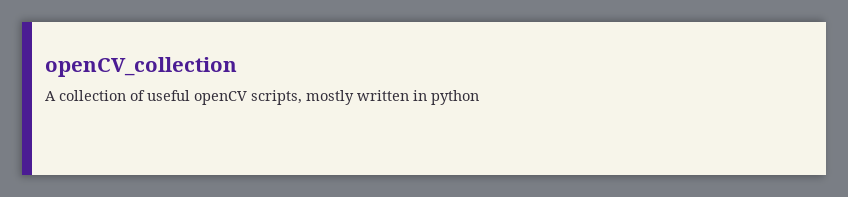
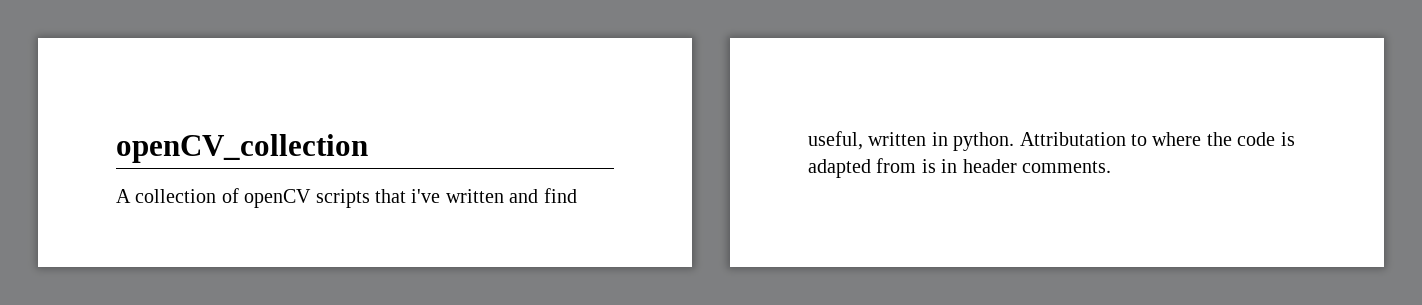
[147,90,479,105] useful openCV scripts, mostly written in python -> [244,188,577,208] [808,131,1295,151] [808,158,1111,178] openCV scripts that i've written and find useful, written in python. Attributation to where the code is adapted from is in header comments.

